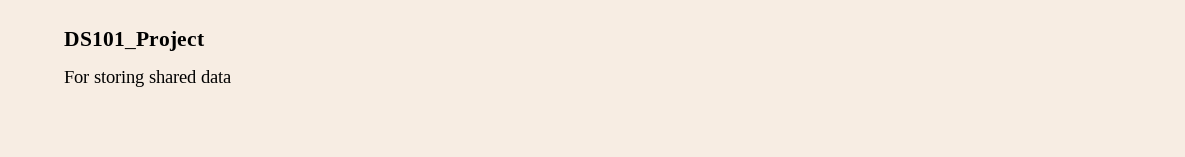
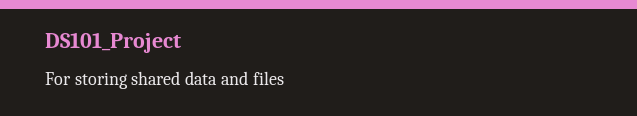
(231, 76) none -> [220,71,284,85] and files

